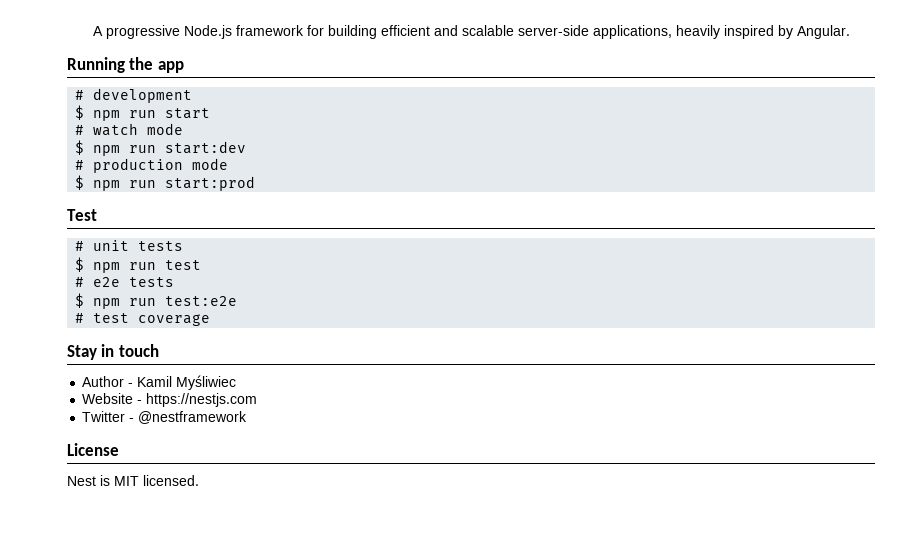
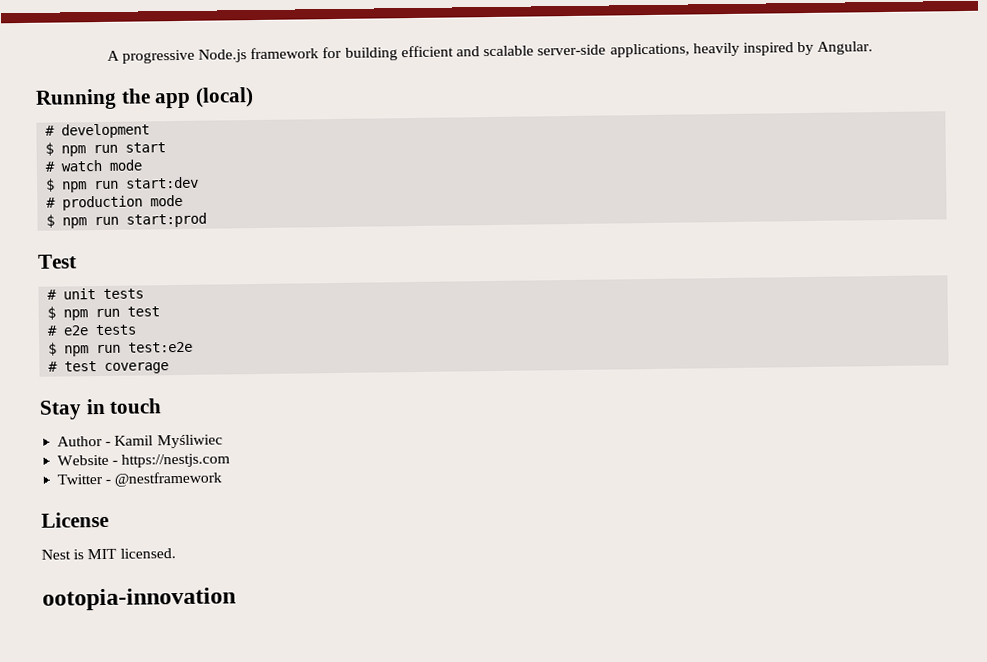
(184, 67) none -> [195,87,255,108] (local)
(199, 480) none -> [42,587,236,611] // ootopia-innovation

